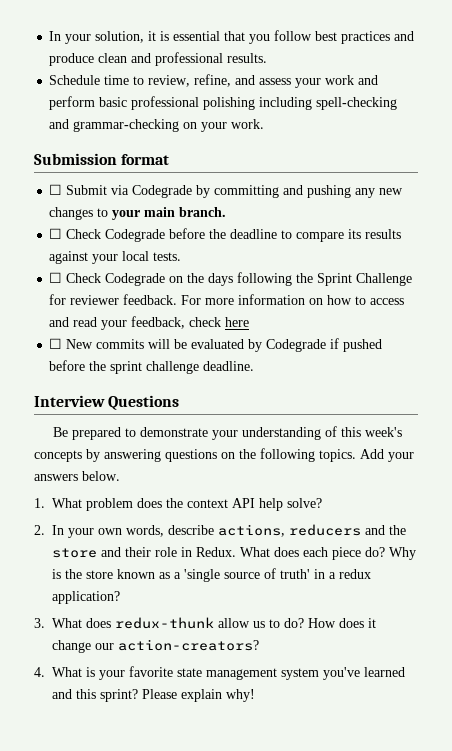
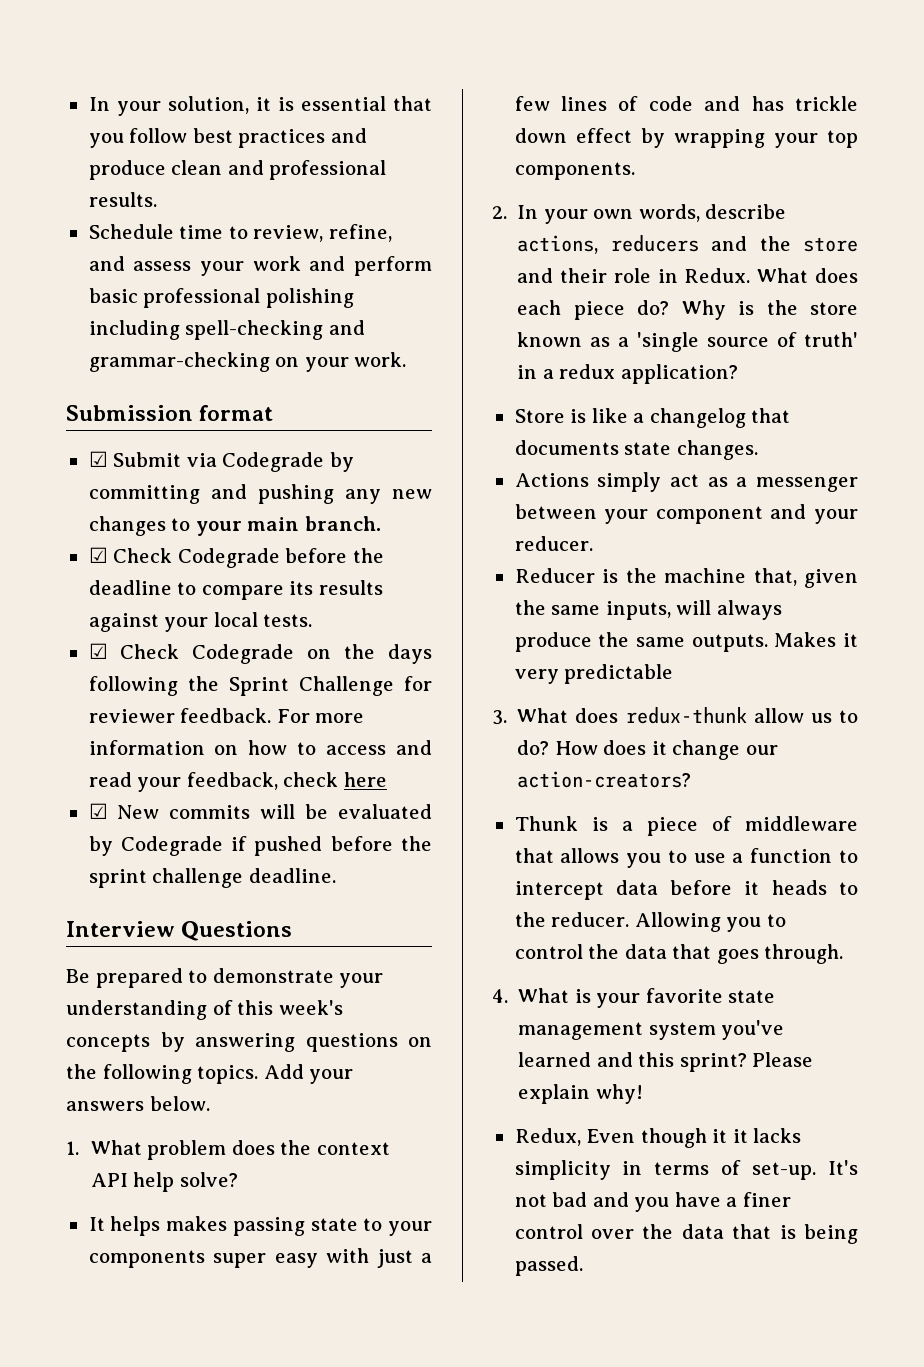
[49,184,63,195] ☐ -> [88,451,108,467] ☑
[49,228,63,239] ☐ -> [88,547,108,563] ☑
[49,272,63,283] ☐ -> [88,643,108,659] ☑
[49,338,63,349] ☐ -> [88,803,108,819] ☑
(323, 503) none -> [88,1216,432,1236] [88,1248,433,1268] [514,96,858,111] [514,128,858,148] [514,162,635,180] // It helps makes passing state to your components super easy with just a few lines of code and has trickle down effect by wrapping your top components.
(121, 597) none -> [514,408,791,428] [514,440,758,460] [514,472,858,492] [514,504,858,524] [514,536,593,551] [514,568,858,588] [514,600,782,620] [514,632,858,652] [514,664,674,684] // Store is like a changelog that documents state changes. // Actions simply act as a messenger between your component and your reducer. // Reducer is the machine that, given the same inputs, will always produce the same outputs. Makes it very predictable
(260, 645) none -> [514,816,858,836] [514,848,858,868] [514,880,858,900] [514,912,786,932] [514,944,844,964] // Thunk is a piece of middleware that allows you to use a function to intercept data before it heads to the reducer. Allowing you to control the data that goes through.
(256, 695) none -> [514,1128,802,1148] [514,1160,858,1180] [514,1192,791,1212] [514,1224,858,1244] [514,1256,583,1276] // Redux, Even though it it lacks simplicity in terms of set-up. It's not bad and you have a finer control over the data that is being passed.

